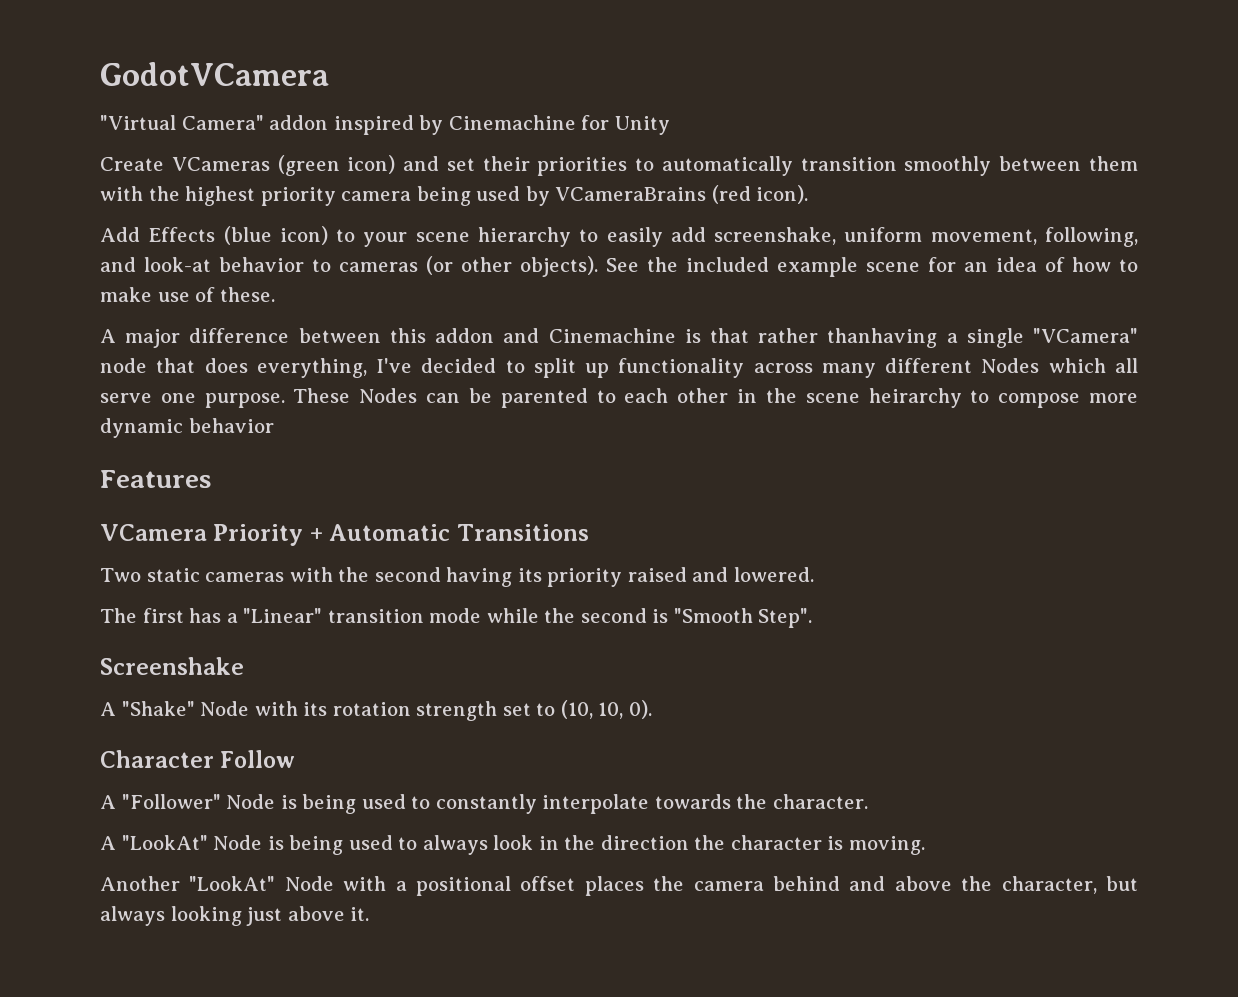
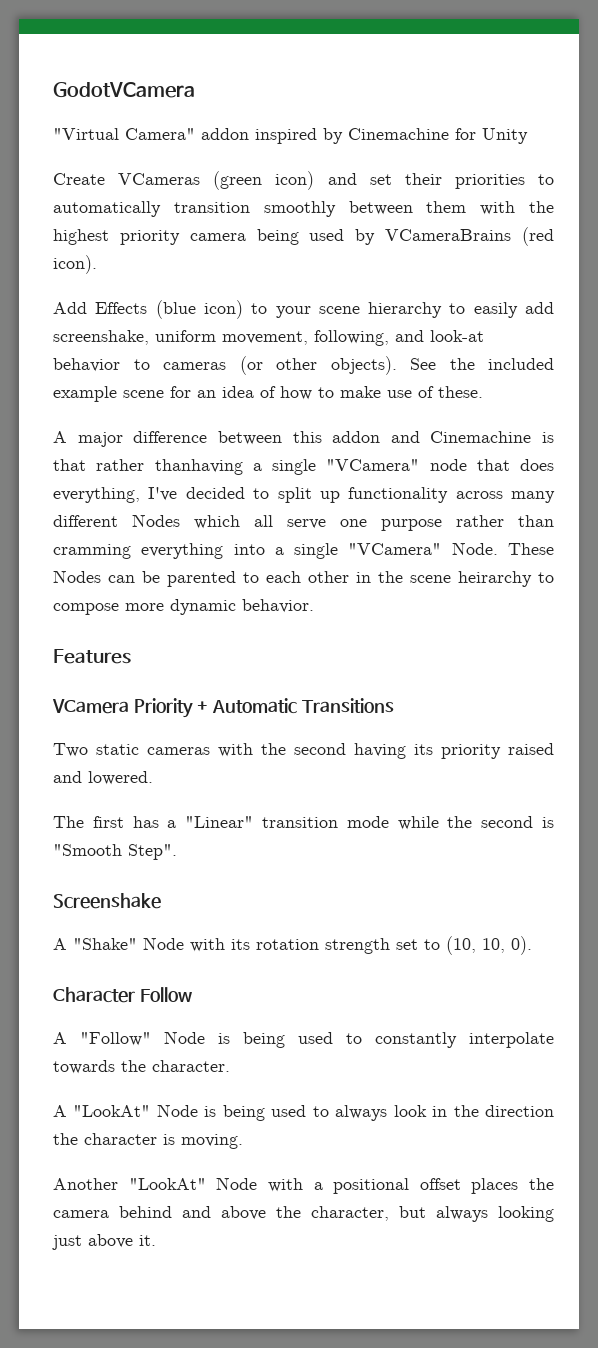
[204,393,285,408] purpose. -> [381,515,554,531] [53,542,498,559] purpose rather than cramming everything into a single "VCamera" Node.
[188,418,274,433] behavior -> [242,599,314,613] behavior.
[121,794,221,809] "Follower" -> [80,1032,151,1046] "Follow"

